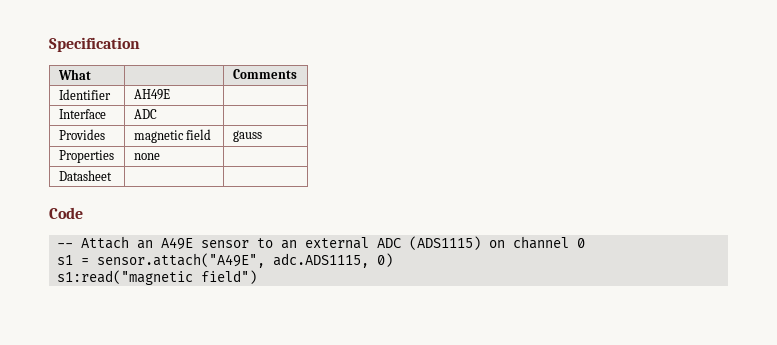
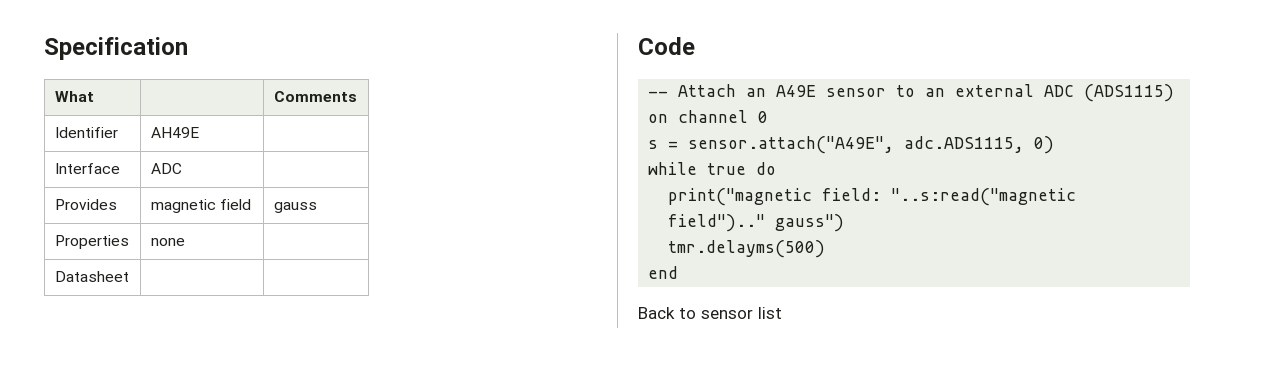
[57,255,74,265] s1 -> [648,140,659,149] s
[57,270,258,285] s1:read("magnetic field") -> [648,162,777,175] [668,188,1077,206] [668,214,845,232] [668,240,826,258] [648,266,679,279] [638,307,782,319] while true do // print("magnetic field: "..s:read("magnetic field").." gauss") // tmr.delayms(500) // end // Back to sensor list

